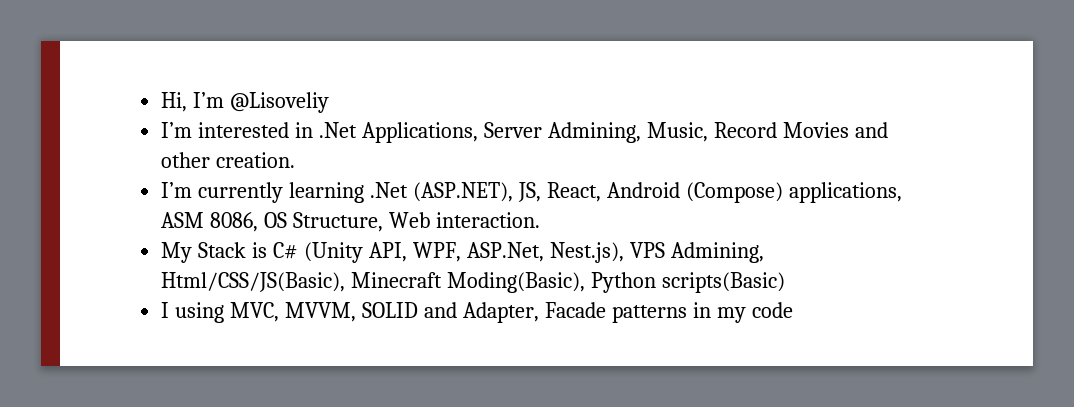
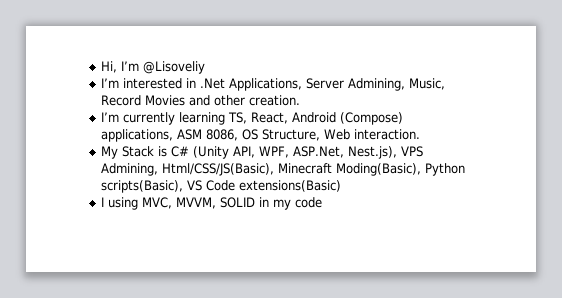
[370,182,541,202] .Net (ASP.NET), JS, -> [228,112,248,124] TS,
[661,272,785,293] scripts(Basic) -> [101,180,342,193] scripts(Basic), VS Code extensions(Basic)
[423,302,687,323] and Adapter, Facade patterns -> (256, 202) none

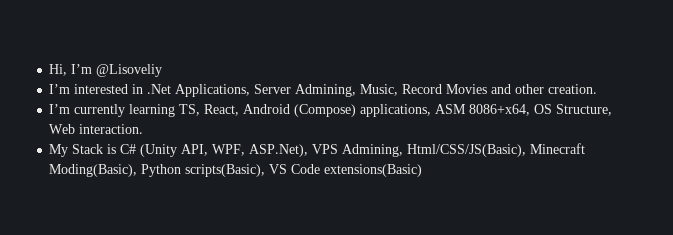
[206,129,239,141] 8086, -> [469,104,531,116] 8086+x64,
[293,146,398,159] ASP.Net, Nest.js), -> [249,144,309,157] ASP.Net),
[101,197,323,210] // I using MVC, MVVM, SOLID in my code -> (423, 170) none

